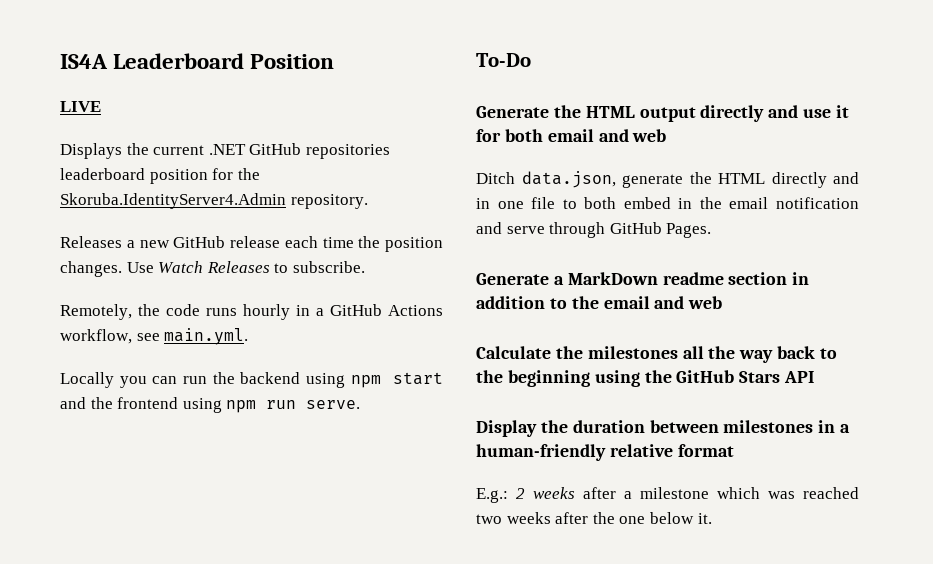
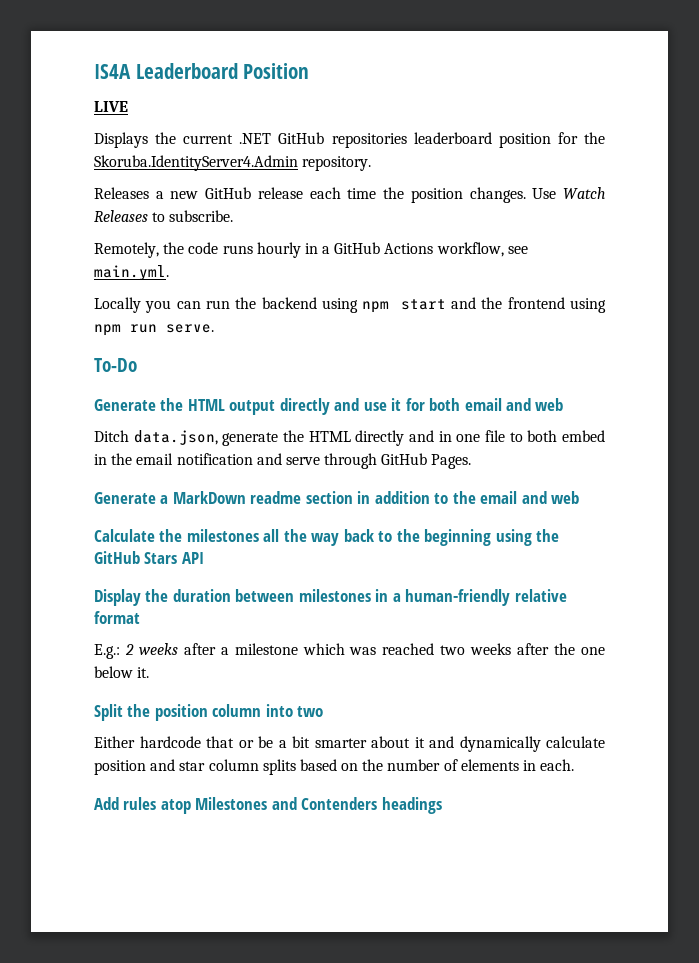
(712, 518) none -> [94,704,324,721] [94,736,605,752] [94,759,575,775] [94,797,442,814] // Split the position column into two // Either hardcode that or be a bit smarter about it and dynamically calculate position and star column splits based on the number of elements in each. // Add rules atop Milestones and Contenders headings

